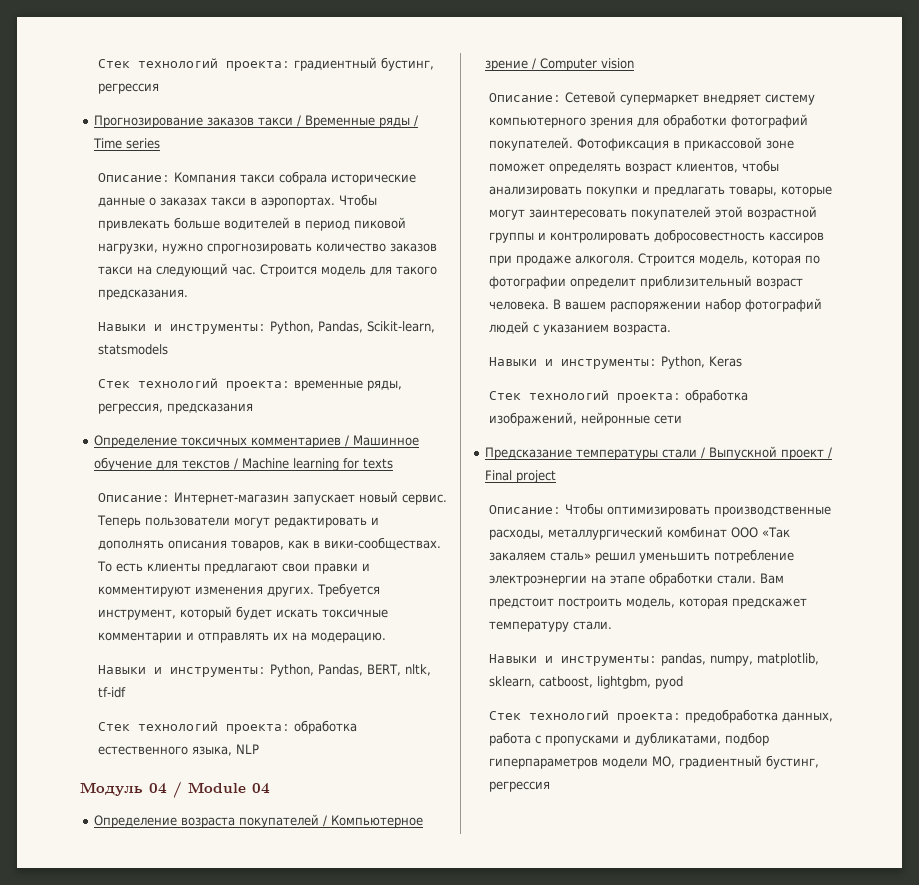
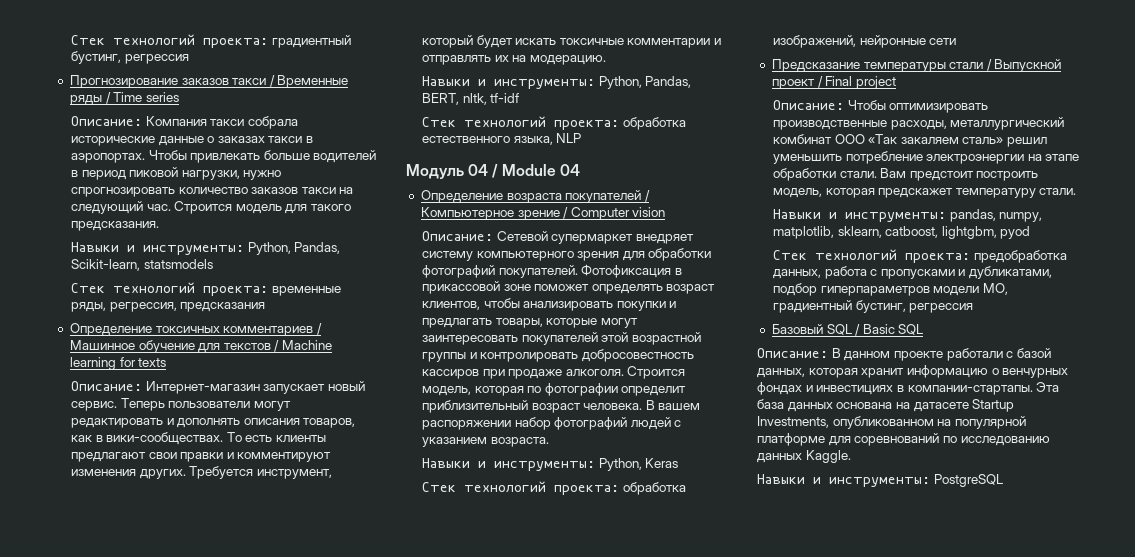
(551, 786) none -> [771,324,924,336] [757,348,1051,361] [757,365,1069,378] [757,382,1060,395] [757,399,1015,412] [757,416,1026,429] [757,433,1050,446] [757,450,851,463] [757,474,1003,487] // Базовый SQL / Basic SQL // Описание: В данном проекте работали с базой данных, которая хранит информацию о венчурных фондах и инвестициях в компании-стартапы. Эта база данных основана на датасете Startup Investments, опубликованном на популярной платформе для соревнований по исследованию данных Kaggle. // Навыки и инструменты: PostgreSQL

